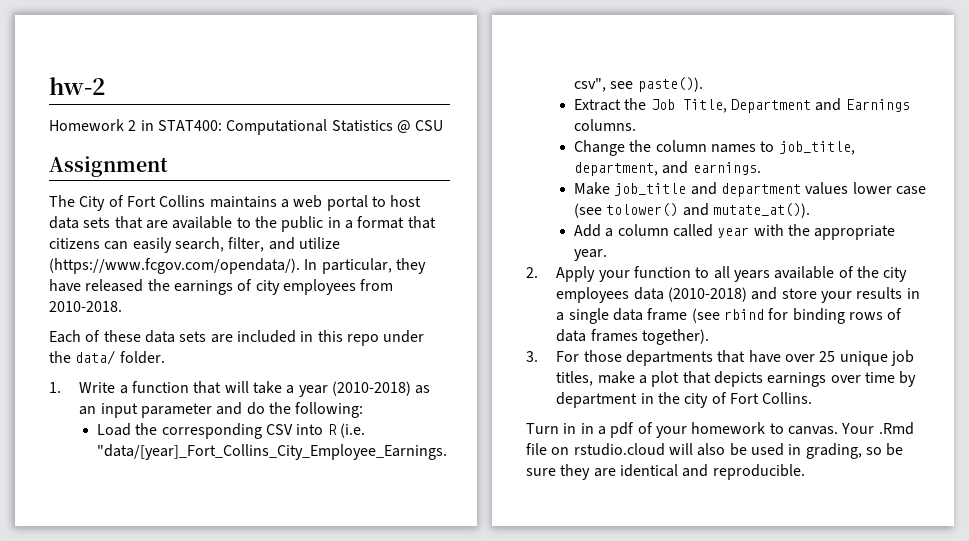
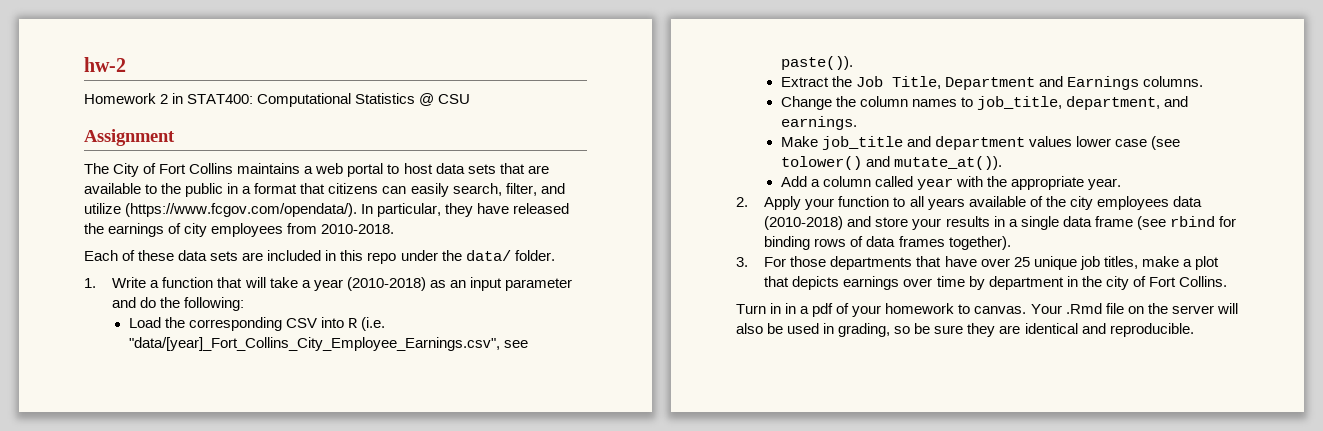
[573,443,665,456] rstudio.cloud -> [1147,303,1214,314] the server

